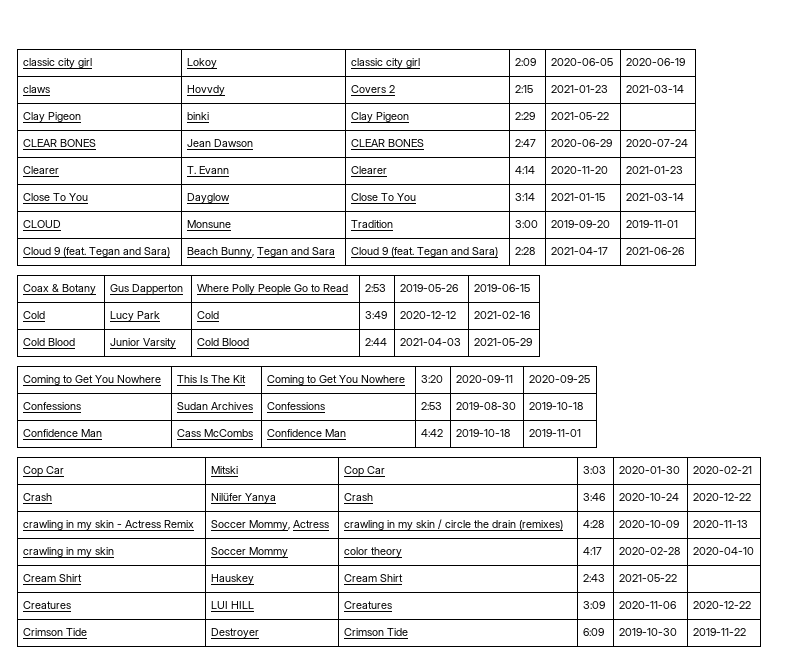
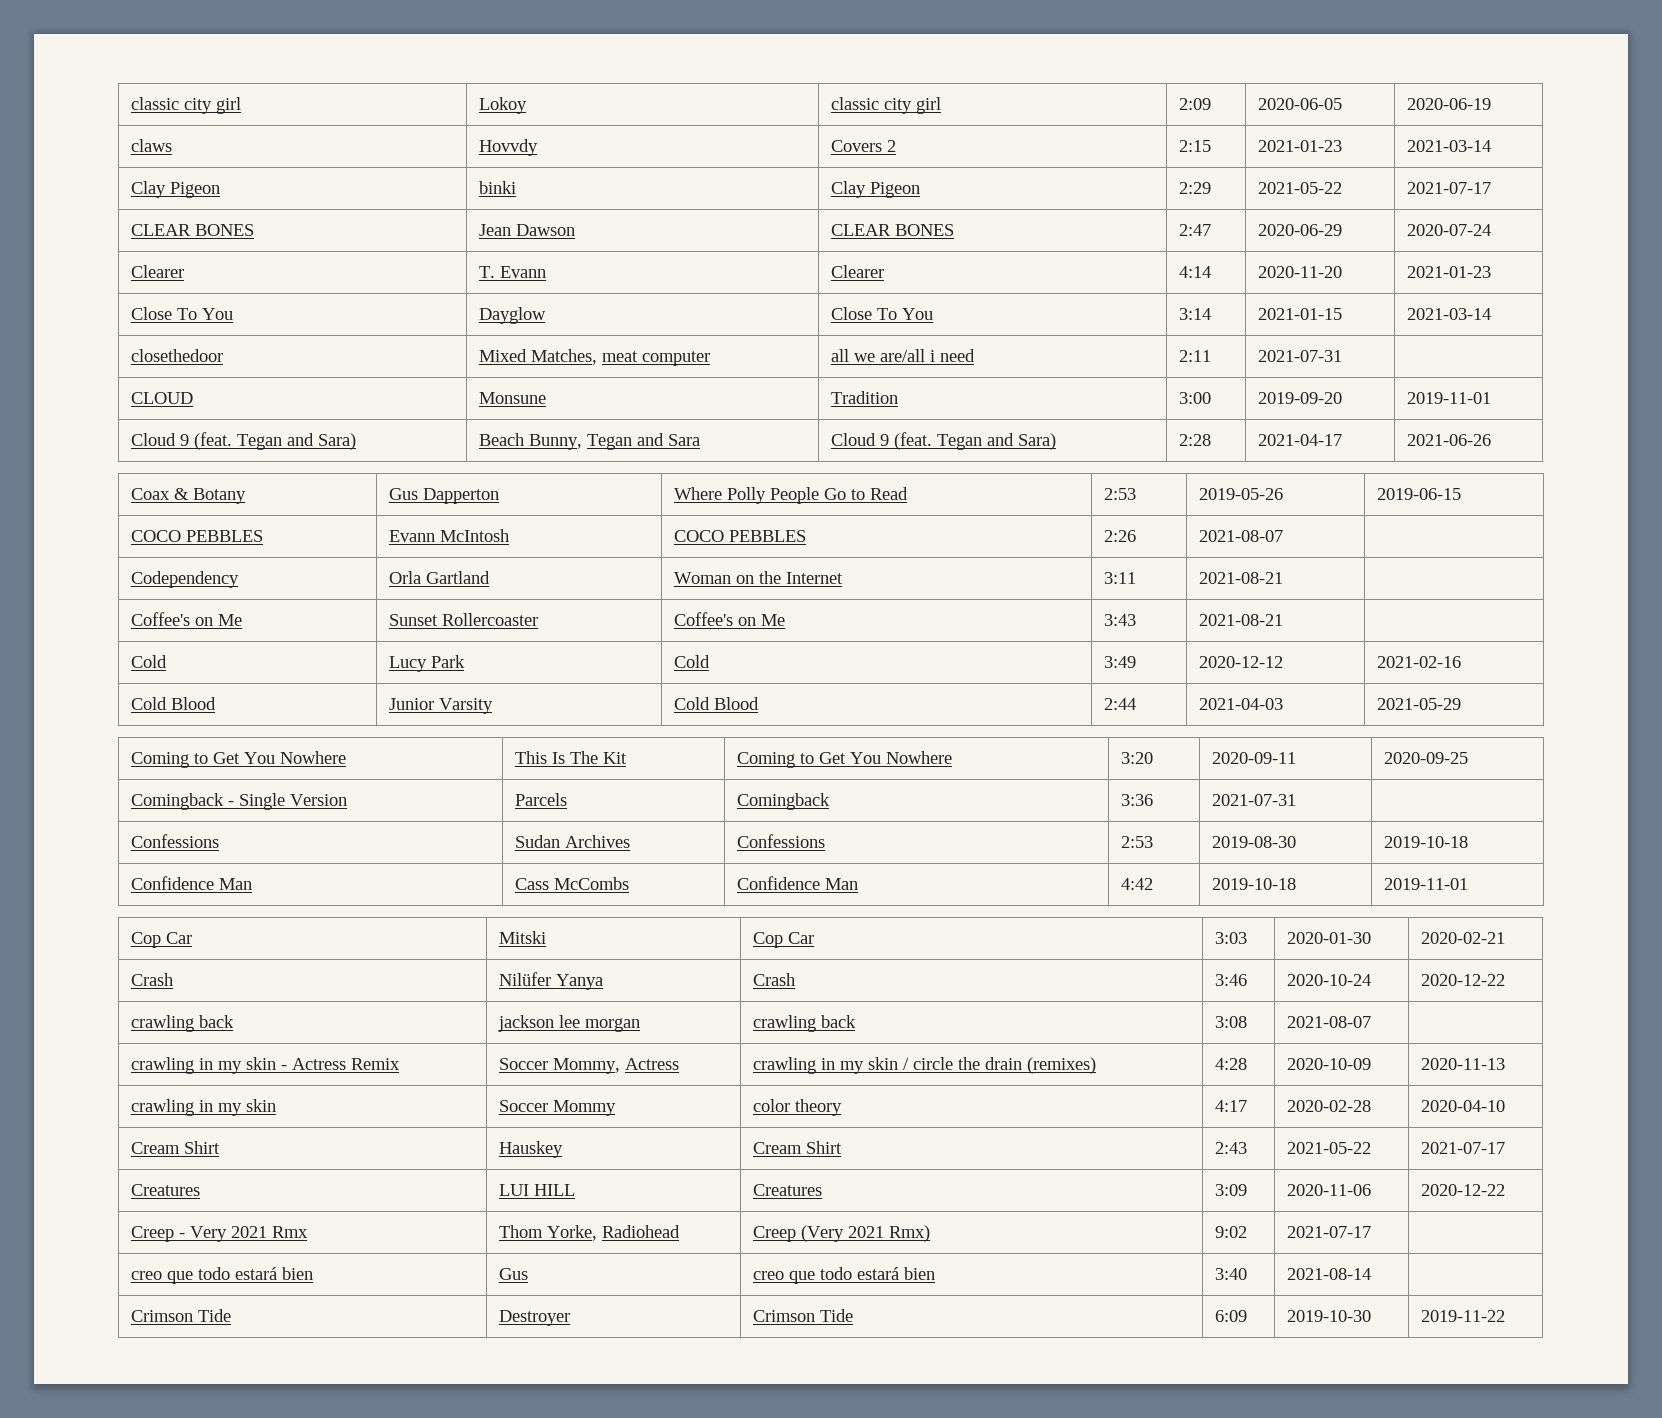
(609, 116) none -> [1406,182,1491,194] 2021-07-17
(684, 197) none -> [130,349,223,362] [478,349,710,366] [830,349,975,362] [1178,350,1211,362] [1257,350,1342,362] // closethedoor | Mixed Matches, meat computer | all we are/all i need | 2:11 | 2021-07-31 |
(530, 288) none -> [130,530,263,542] [388,529,509,542] [673,530,806,542] [1103,530,1136,542] [1198,530,1283,542] [130,571,239,588] [388,571,490,584] [673,571,843,584] [1103,572,1136,584] [1198,572,1283,584] [130,612,242,626] [388,613,538,626] [673,612,785,626] [1103,614,1136,626] [1198,614,1283,626] // COCO PEBBLES | Evann McIntosh | COCO PEBBLES | 2:26 | 2021-08-07 | // Codependency | Orla Gartland | Woman on the Internet | 3:11 | 2021-08-21 | // Coffee's on Me | Sunset Rollercoaster | Coffee's on Me | 3:43 | 2021-08-21 |
(590, 379) none -> [130,793,347,810] [514,793,567,806] [736,793,830,810] [1120,794,1153,806] [1211,794,1296,806] // Comingback - Single Version | Parcels | Comingback | 3:36 | 2021-07-31 |
(751, 497) none -> [130,1015,234,1032] [497,1015,640,1032] [752,1015,856,1032] [1214,1016,1247,1028] [1286,1016,1371,1028] // crawling back | jackson lee morgan | crawling back | 3:08 | 2021-08-07 |
(677, 578) none -> [1420,1142,1505,1154] 2021-07-17
(751, 605) none -> [130,1226,308,1242] [498,1225,680,1241] [752,1225,930,1242] [1214,1226,1247,1238] [1286,1226,1371,1238] [130,1267,313,1284] [498,1268,528,1280] [752,1267,935,1284] [1214,1268,1247,1280] [1286,1268,1371,1280] // Creep - Very 2021 Rmx | Thom Yorke, Radiohead | Creep (Very 2021 Rmx) | 9:02 | 2021-07-17 | // creo que todo estará bien | Gus | creo que todo estará bien | 3:40 | 2021-08-14 |

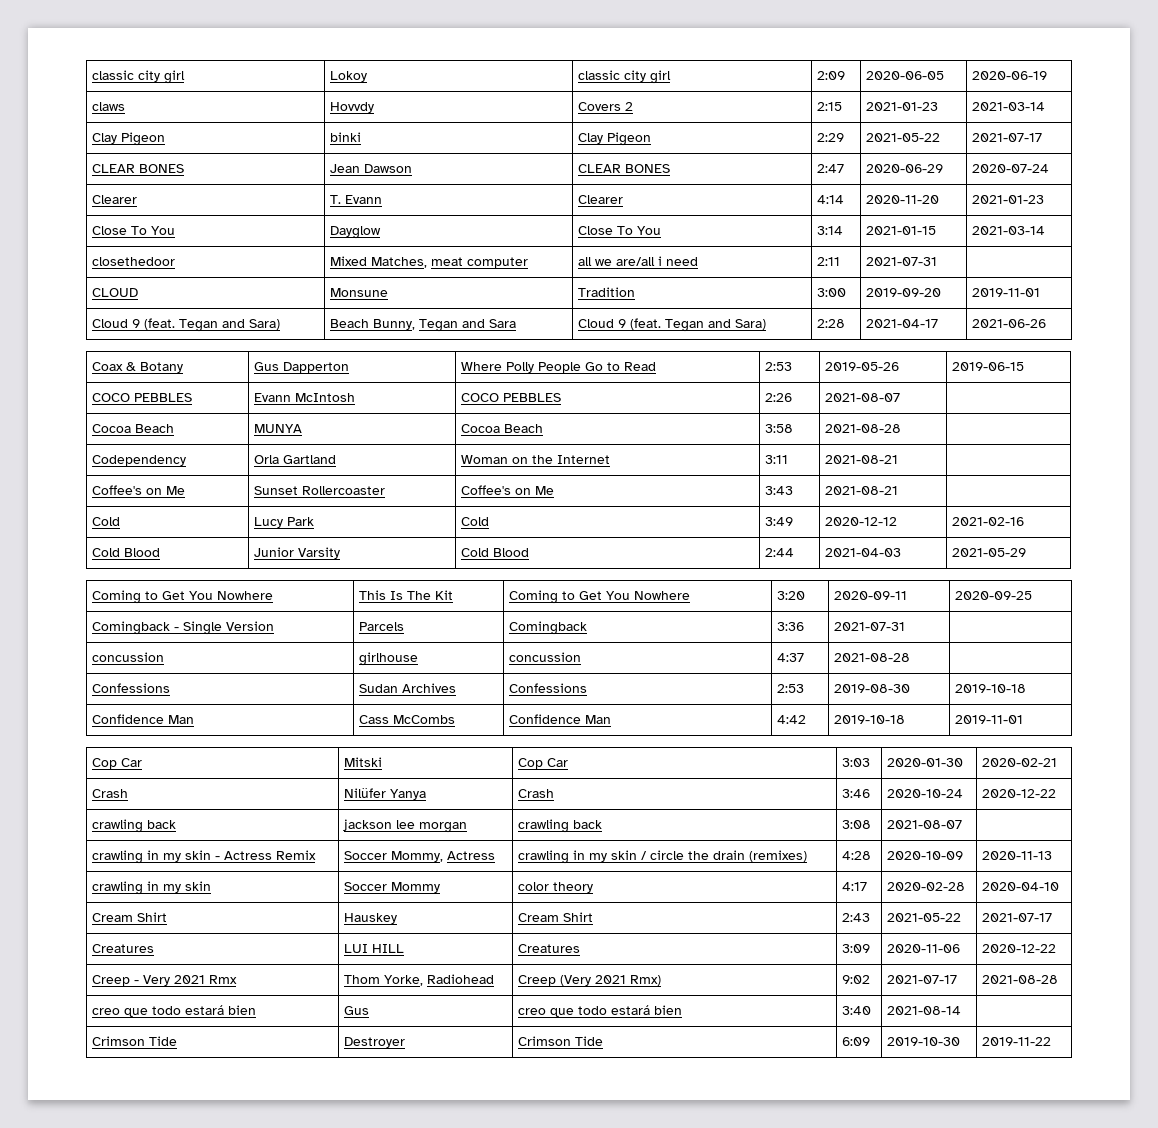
(1283, 536) none -> [92,424,175,433] [254,424,303,433] [461,424,544,433] [765,424,794,433] [825,424,902,433] // Cocoa Beach | MUNYA | Cocoa Beach | 3:58 | 2021-08-28 |
(1296, 800) none -> [92,652,165,662] [359,652,419,666] [509,652,582,662] [777,653,805,662] [834,653,911,662] // concussion | girlhouse | concussion | 4:37 | 2021-08-28 |
(1371, 1232) none -> [982,975,1059,984] 2021-08-28

